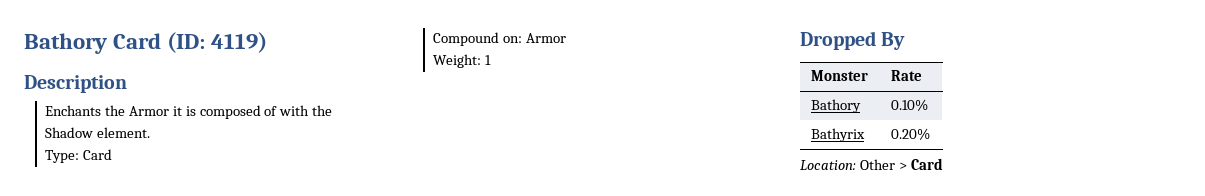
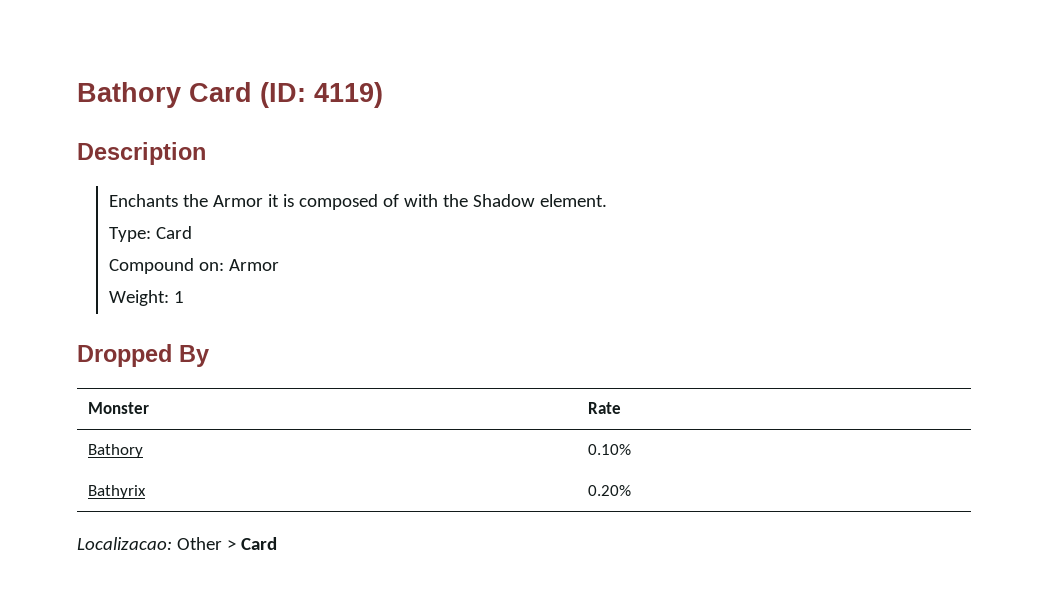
[800,160,856,170] Location: -> [77,537,172,550] Localizacao:

